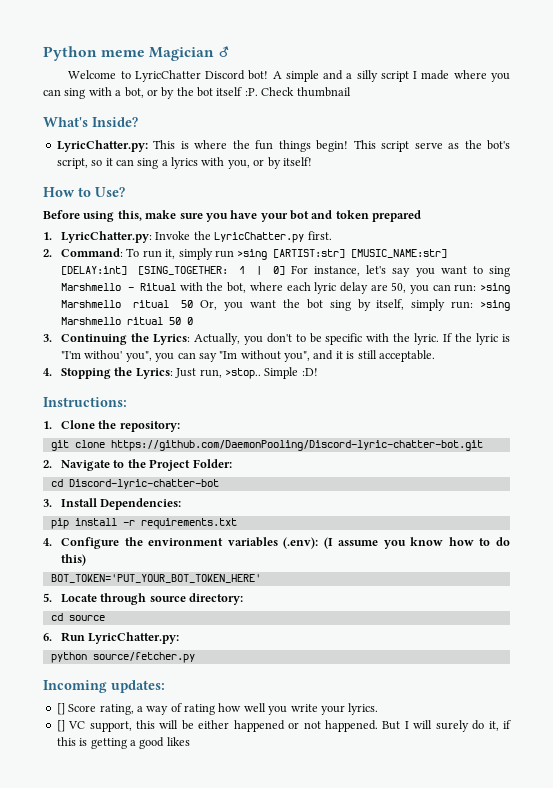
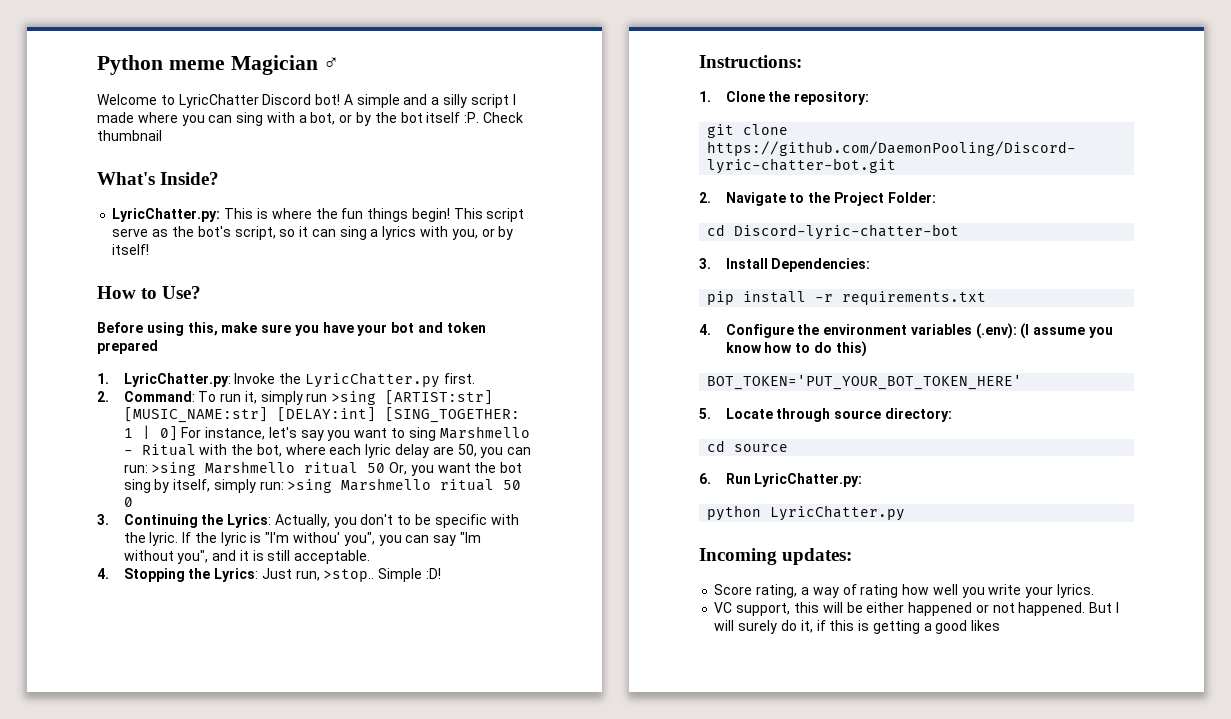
[92,652,195,663] source/fetcher.py -> [770,505,906,521] LyricChatter.py
[56,703,65,715] [] -> (853, 556) none
[56,720,65,732] [] -> (1094, 591) none

